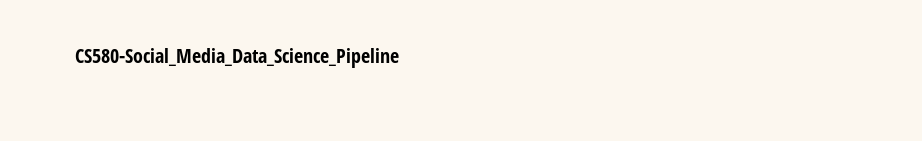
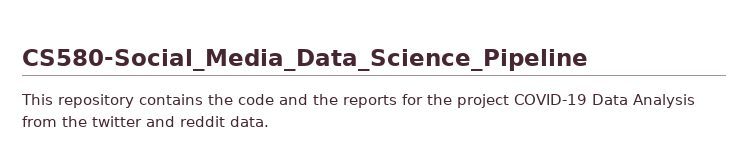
(399, 58) none -> [21,94,695,108] [22,116,269,127] // This repository contains the code and the reports for the project COVID-19 Data Analysis from the twitter and reddit data.

